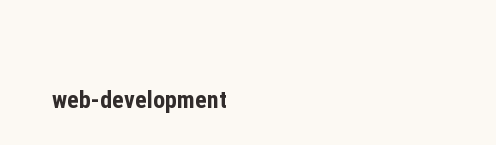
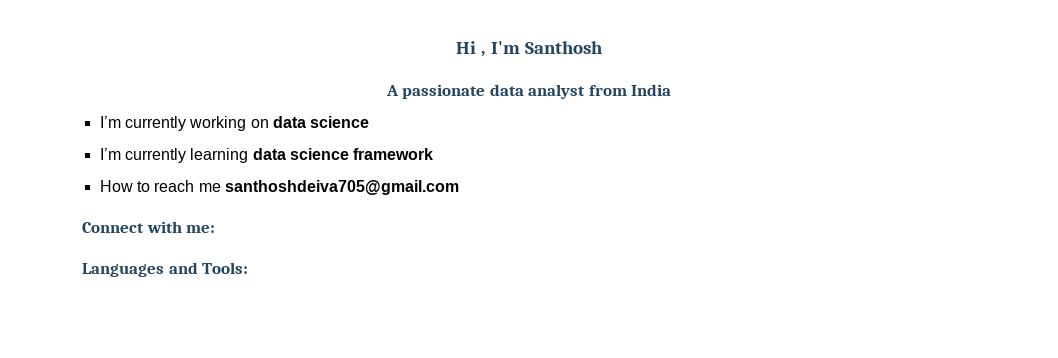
[52,90,227,113] web-development -> [456,41,603,57] [385,84,672,99] [99,116,370,131] [99,148,434,163] [99,180,459,195] [82,221,216,233] [82,262,249,277] Hi , I'm Santhosh // A passionate data analyst from India // I’m currently working on data science // I’m currently learning data science framework // How to reach me santhoshdeiva705@gmail.com // Connect with me: // Languages and Tools:

